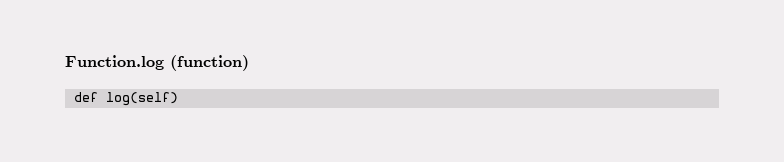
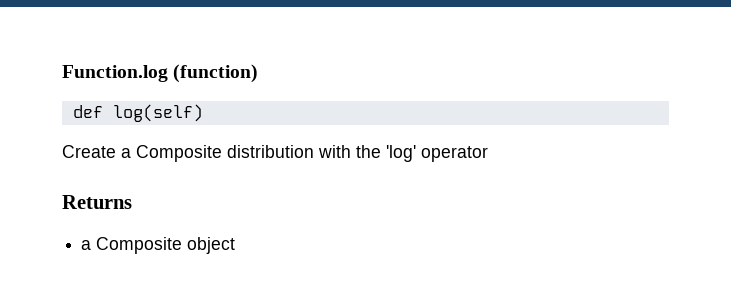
(178, 99) none -> [62,145,488,162] [62,195,132,209] [81,237,236,254] // Create a Composite distribution with the 'log' operator // Returns // a Composite object

